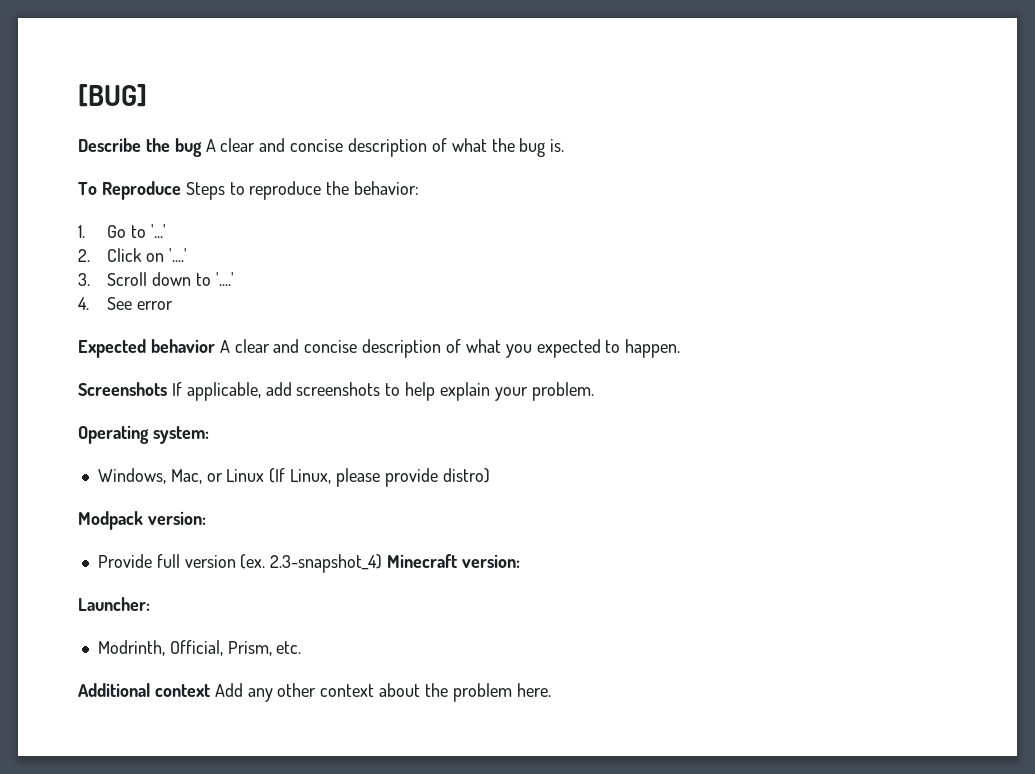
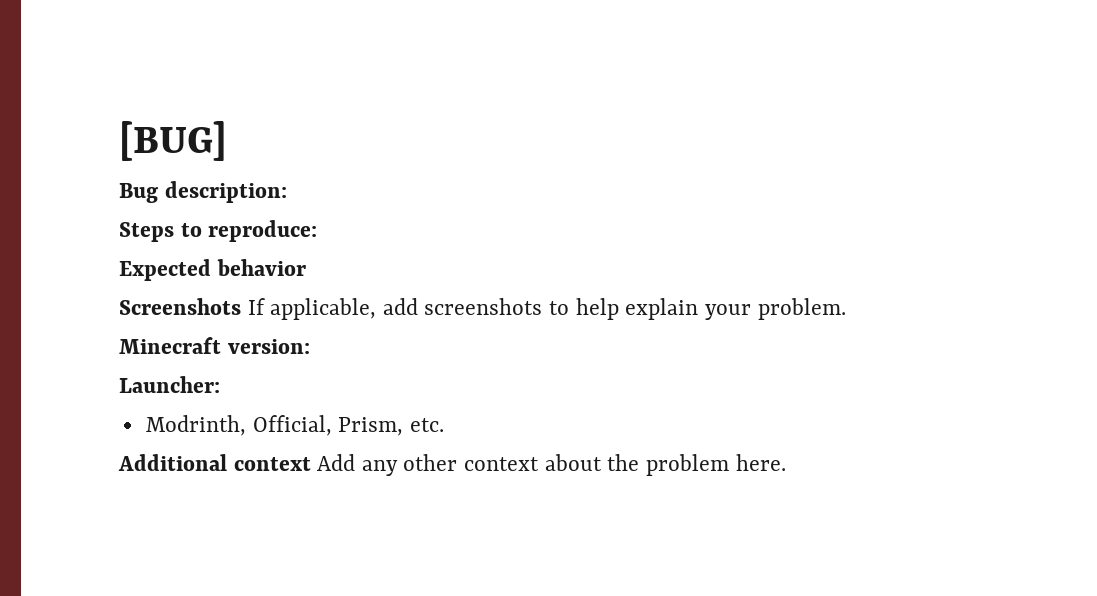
[78,138,565,157] [78,181,420,200] [78,224,166,238] [78,248,187,262] [78,272,234,286] [78,297,174,310] [78,339,681,358] Describe the bug A clear and concise description of what the bug is. // To Reproduce Steps to reproduce the behavior: // 1. Go to '...' // 2. Click on '....' // 3. Scroll down to '....' // 4. See error // Expected behavior A clear and concise description of what you expected to happen. -> [119,181,287,203] [119,220,318,242] [119,259,306,281] Bug description: // Steps to reproduce: // Expected behavior
[78,425,209,444] [97,468,490,487] [78,511,206,530] [97,554,383,573] Operating system: // Windows, Mac, or Linux (If Linux, please provide distro) // Modpack version: // Provide full version (ex. 2.3-snapshot_4) -> (846, 309) none

